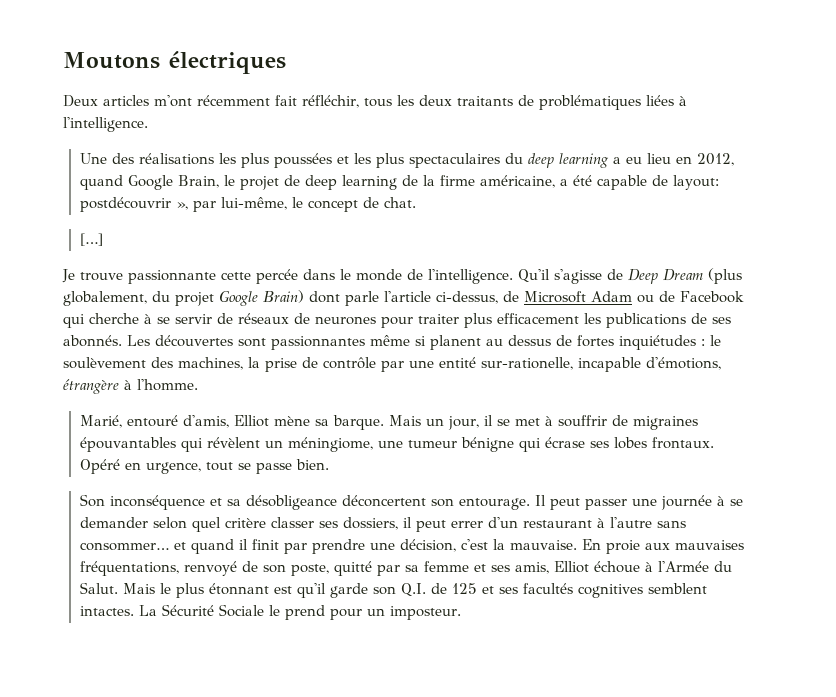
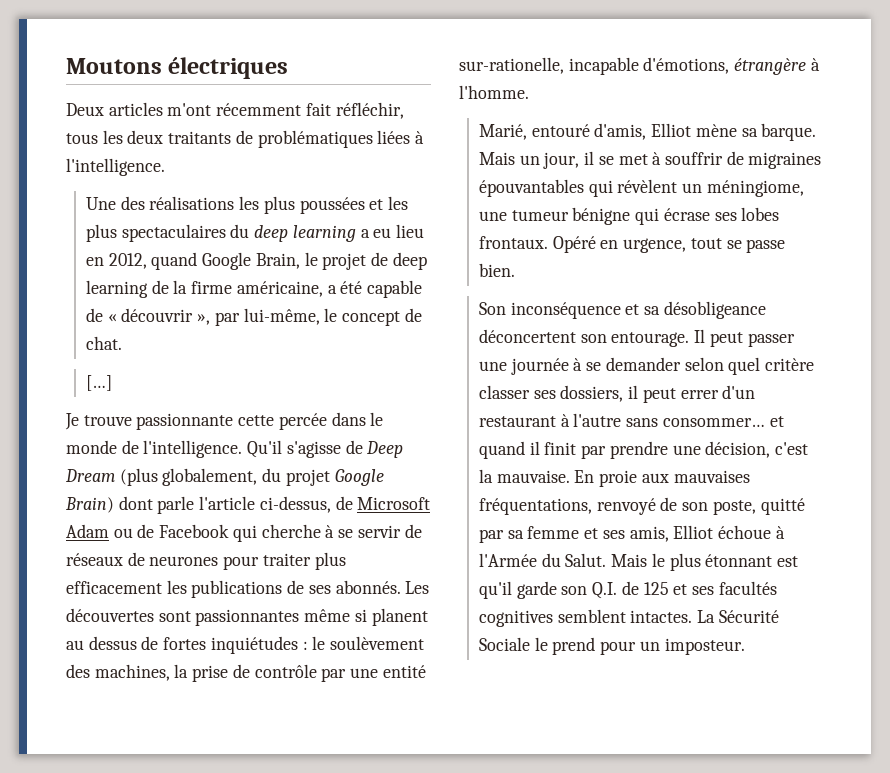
[672,175,719,190] [79,197,171,212] layout: postdécouvrir -> [107,308,194,322] « découvrir

